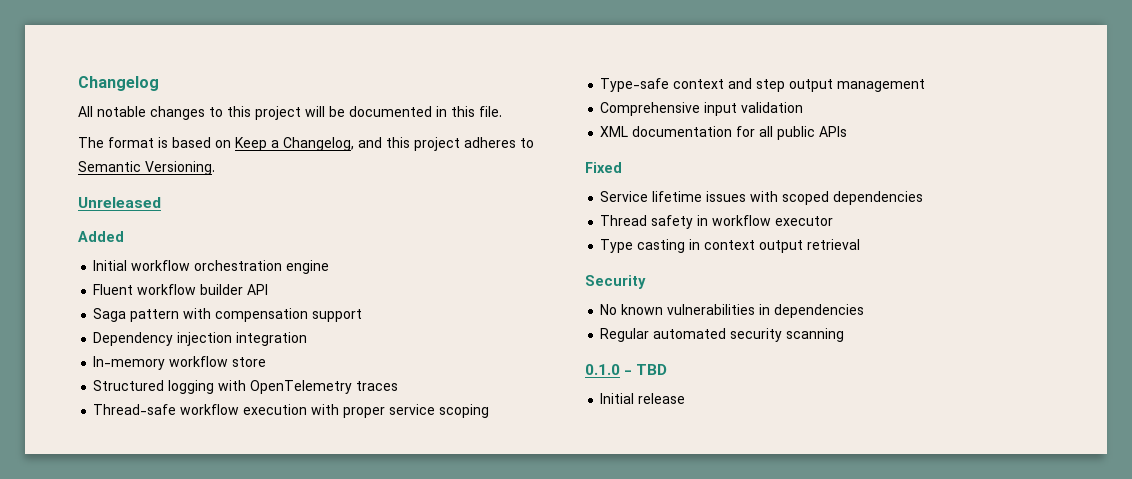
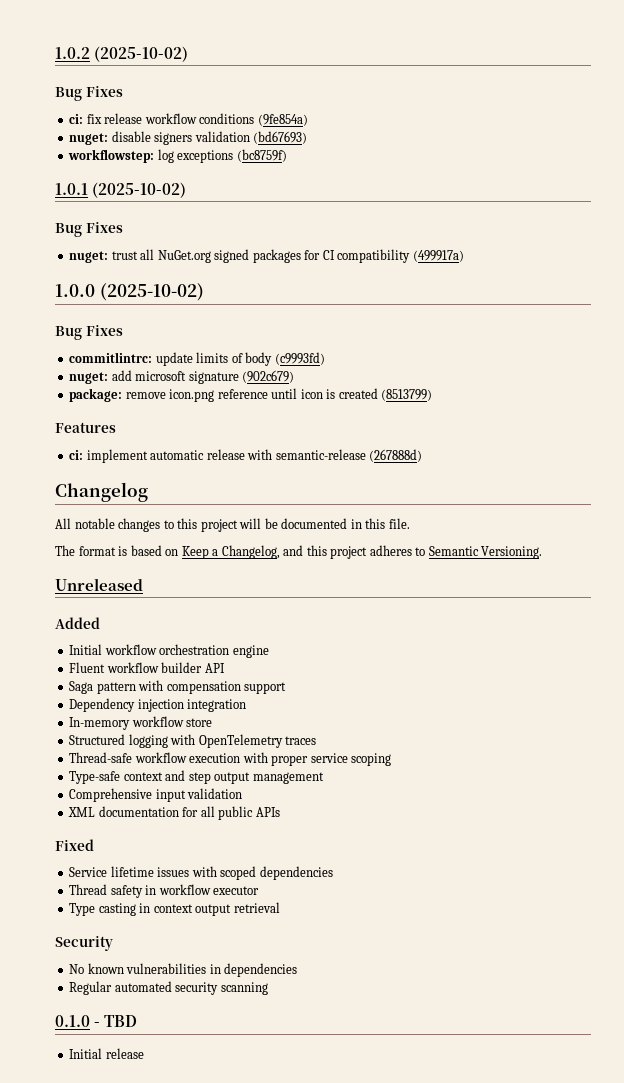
(78, 83) none -> [55,46,189,62] [55,86,123,101] [69,113,308,126] [69,131,308,145] [68,149,287,163] [55,182,187,198] [55,222,123,237] [69,249,464,263] [55,283,204,301] [55,325,123,340] [69,352,325,366] [69,370,295,384] [69,388,433,402] [55,422,116,433] [69,449,423,463] 1.0.2 (2025-10-02) // Bug Fixes // ci: fix release workflow conditions (9fe854a) // nuget: disable signers validation (bd67693) // workflowstep: log exceptions (bc8759f) // 1.0.1 (2025-10-02) // Bug Fixes // nuget: trust all NuGet.org signed packages for CI compatibility (499917a) // 1.0.0 (2025-10-02) // Bug Fixes // commitlintrc: update limits of body (c9993fd) // nuget: add microsoft signature (902c679) // package: remove icon.png reference until icon is created (8513799) // Features // ci: implement automatic release with semantic-release (267888d) //

